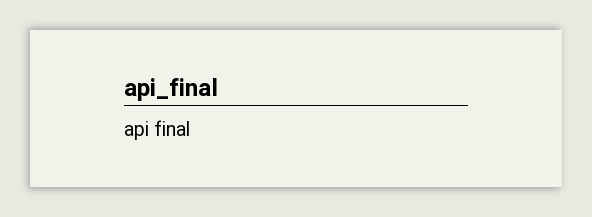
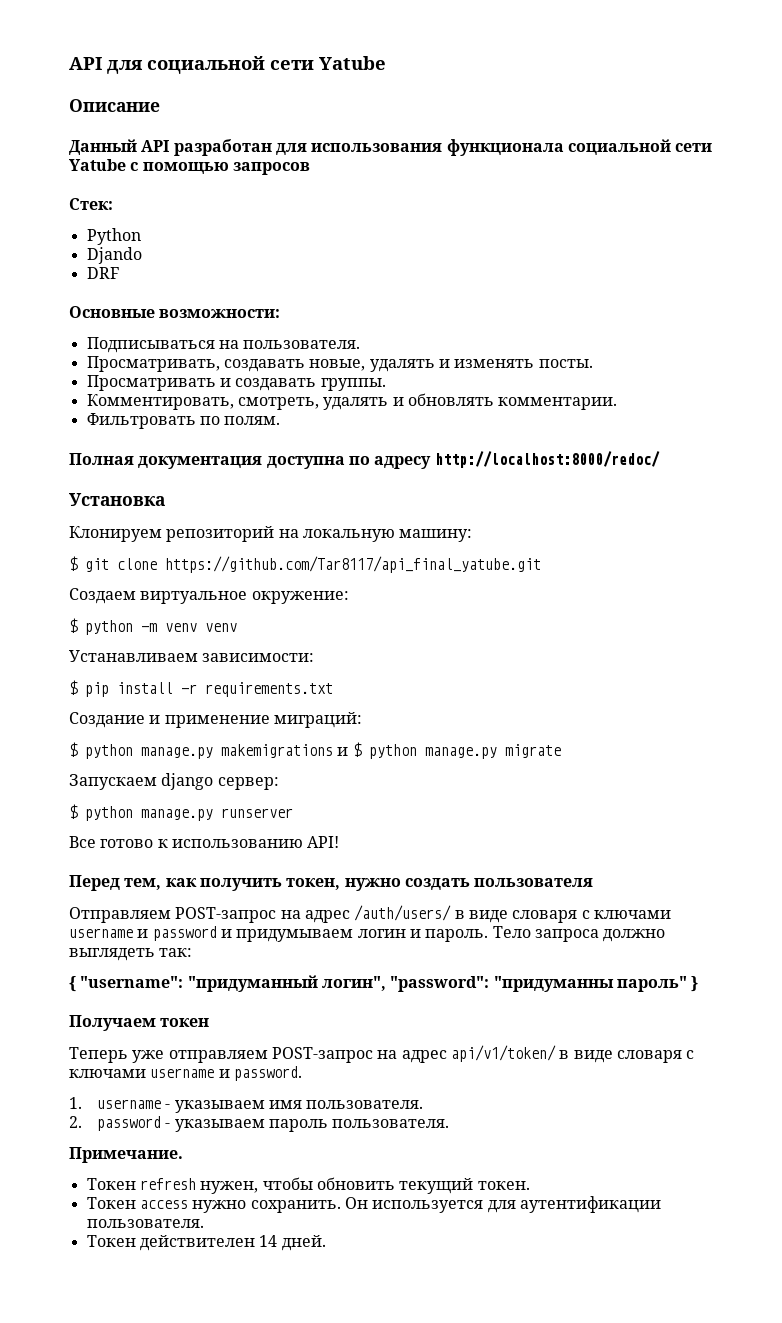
[124,78,218,101] [124,120,191,140] api_final // api final -> [69,56,386,74] [69,99,160,112] [69,139,713,156] [69,159,310,175] [69,198,113,210] [86,228,141,245] [86,247,142,264] [86,267,119,279] [69,306,281,318] [86,337,361,353] [86,356,593,372] [86,375,386,391] [86,393,618,410] [86,413,281,429] [69,451,660,469] [69,493,165,506] [69,526,473,542] [69,556,541,573] [69,588,349,604] [69,618,237,635] [69,650,315,662] [69,680,333,697] [69,712,362,728] [69,742,561,759] [69,773,279,790] [69,804,293,821] [69,836,340,848] [69,875,594,891] [69,905,671,923] [69,926,666,942] [69,948,193,961] [69,975,699,992] [69,1015,210,1031] [69,1045,695,1063] [69,1066,302,1081] [69,1097,424,1113] [69,1116,450,1132] [69,1147,183,1163] [86,1177,530,1194] [86,1196,661,1213] [86,1219,204,1228] [86,1235,326,1251] API для социальной сети Yatube // Описание // Данный API разработан для использования функционала социальной сети Yatube с помощью запросов // Стек: // Python // Djando // DRF // Основные возможности: // Подписываться на пользователя. // Просматривать, создавать новые, удалять и изменять посты. // Просматривать и создавать группы. // Комментировать, смотреть, удалять и обновлять комментарии. // Фильтровать по полям. // Полная документация доступна по адресу http://localhost:8000/redoc/ // Установка // Клонируем репозиторий на локальную машину: // $ git clone https://github.com/Tar8117/api_final_yatube.git // Создаем виртуальное окружение: // $ python -m venv venv // Устанавливаем зависимости: // $ pip install -r requirements.txt // Создание и применение миграций: // $ python manage.py makemigrations и $ python manage.py migrate // Запускаем django сервер: // $ python manage.py runserver // Все готово к использованию API! // Перед тем, как получить токен, нужно создать пользователя // Отправляем POST-запрос на адрес /auth/users/ в виде словаря с ключами username и password и придумываем логин и пароль. Тело запроса должно выглядеть так: // { "username": "придуманный логин", "password": "придуманны пароль" } // Получаем токен // Теперь уже отправляем POST-запрос на адрес api/v1/token/ в виде словаря с ключами username и password. // 1. username - указываем имя пользователя. // 2. password - указываем пароль пользователя. // Примечание. // Токен refresh нужен, чтобы обновить текущий токен. // Токен access нужно сохранить. Он используется для аутентификации пользователя. // Токен действителен 14 дней.

